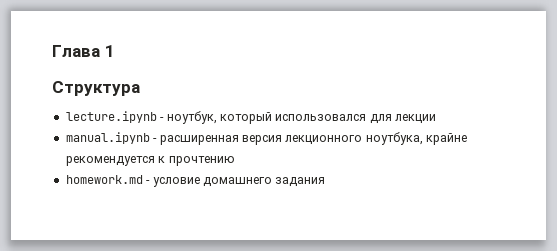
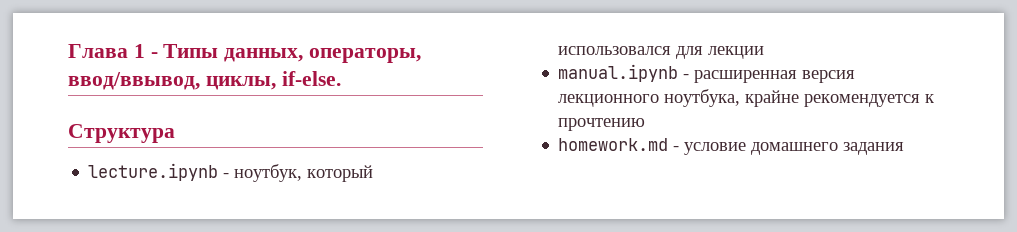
(115, 51) none -> [150,44,422,63] [68,71,341,90] - Типы данных, операторы, ввод/ввывод, циклы, if-else.

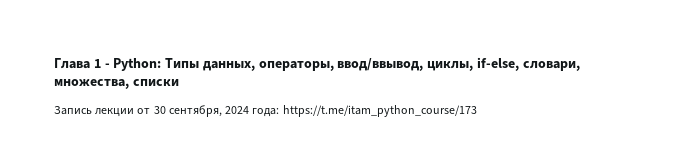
(158, 55) none -> [113,58,162,71] Python:
[281,71,341,86] [68,124,175,143] [88,163,374,182] [558,46,765,59] [558,64,856,83] [558,89,935,107] [558,118,646,131] [558,138,905,155] if-else. // Структура // lecture.ipynb - ноутбук, который использовался для лекции // manual.ipynb - расширенная версия лекционного ноутбука, крайне рекомендуется к прочтению // homework.md - условие домашнего задания -> [477,57,580,71] [54,79,179,89] [54,105,477,117] if-else, словари, множества, списки // Запись лекции от 30 сентября, 2024 года: https://t.me/itam_python_course/173

